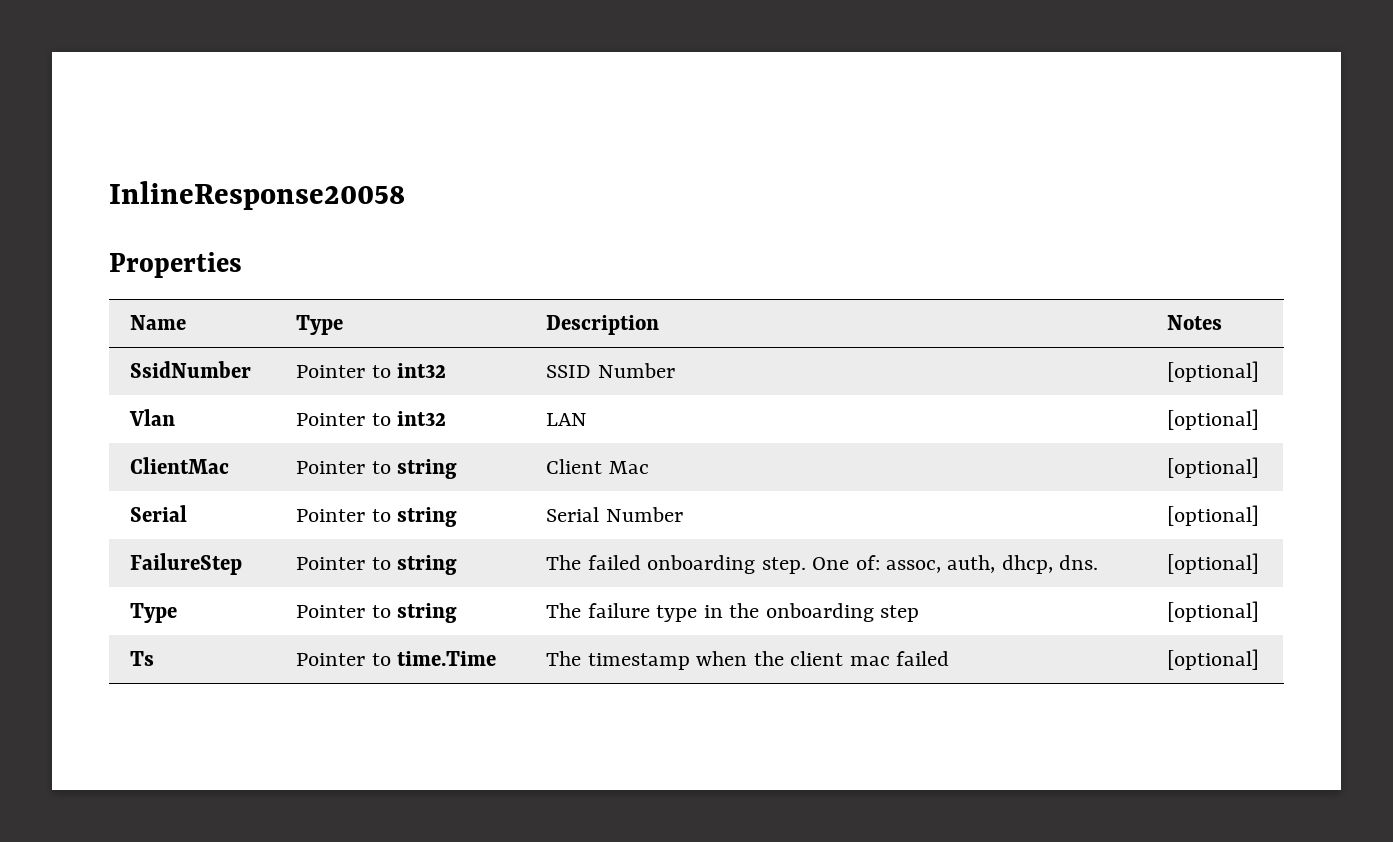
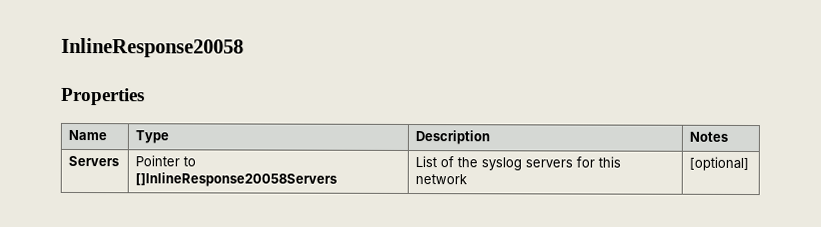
[130,361,252,378] [296,363,447,378] [546,363,675,378] [1167,361,1260,382] [129,409,176,426] [296,411,447,426] [546,413,588,426] [1167,409,1260,430] [130,457,230,474] [296,459,458,479] [546,459,649,474] [1167,457,1260,478] [130,505,188,522] [296,507,458,527] [546,507,683,522] [1167,505,1260,526] [130,553,243,575] [296,555,458,575] [546,555,1099,574] [1167,553,1260,574] [130,603,178,623] [296,603,458,623] [546,603,919,622] [1167,601,1260,622] [130,651,155,666] [296,651,497,666] [546,651,949,670] SsidNumber | Pointer to int32 | SSID Number | [optional] // Vlan | Pointer to int32 | LAN | [optional] // ClientMac | Pointer to string | Client Mac | [optional] // Serial | Pointer to string | Serial Number | [optional] // FailureStep | Pointer to string | The failed onboarding step. One of: assoc, auth, dhcp, dns. | [optional] // Type | Pointer to string | The failure type in the onboarding step | [optional] // Ts | Pointer to time.Time | The timestamp when the client mac failed -> [68,155,120,167] [135,155,197,167] [135,172,338,187] [415,156,622,171] [415,174,468,185] Servers | Pointer to []InlineResponse20058Servers | List of the syslog servers for this network

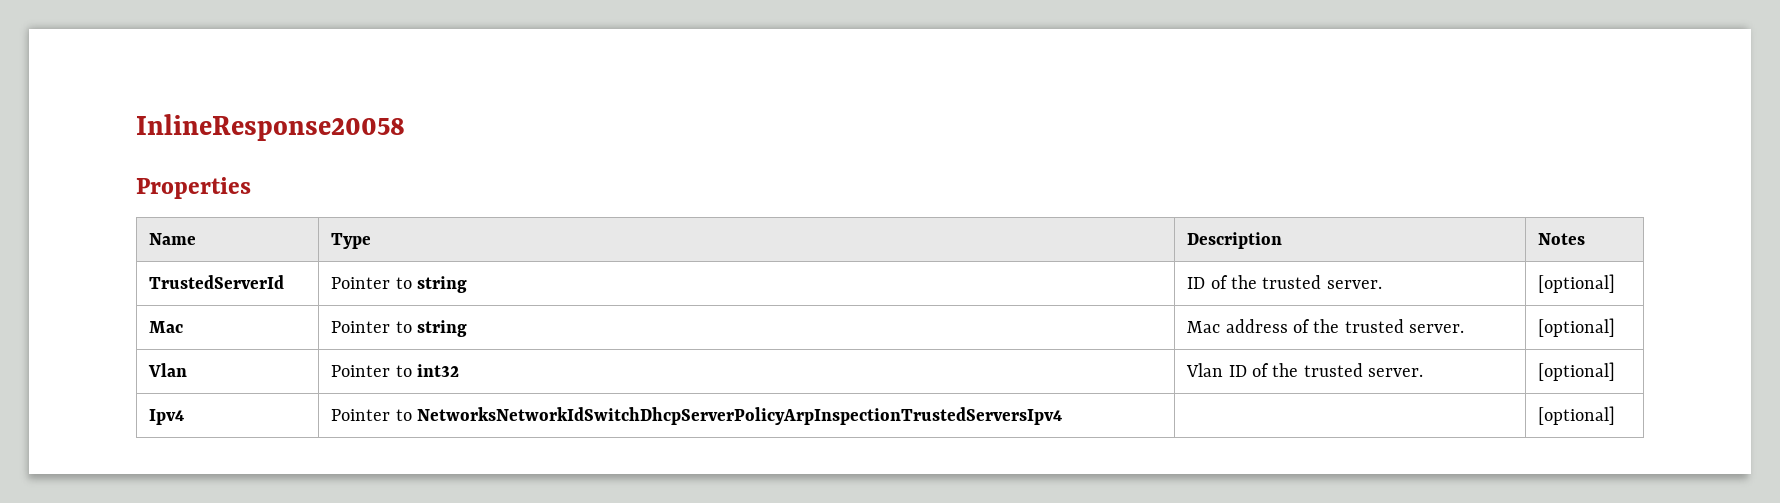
[68,155,120,167] [135,155,197,167] [135,172,338,187] [415,156,622,171] [415,174,468,185] Servers | Pointer to []InlineResponse20058Servers | List of the syslog servers for this network -> [149,275,285,289] [331,276,468,293] [1187,275,1382,289] [1538,274,1616,293] [149,321,184,333] [331,320,468,337] [1187,319,1465,333] [1538,318,1616,337] [148,363,188,377] [331,364,460,377] [1186,363,1424,377] [1538,362,1616,381] [149,409,185,425] [331,407,1063,425] TrustedServerId | Pointer to string | ID of the trusted server. | [optional] // Mac | Pointer to string | Mac address of the trusted server. | [optional] // Vlan | Pointer to int32 | Vlan ID of the trusted server. | [optional] // Ipv4 | Pointer to NetworksNetworkIdSwitchDhcpServerPolicyArpInspectionTrustedServersIpv4 |

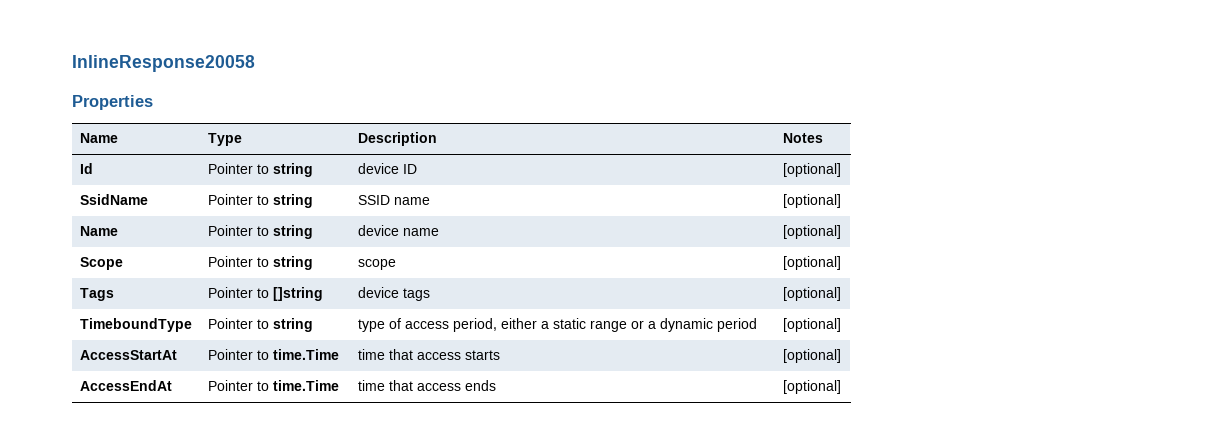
[149,275,285,289] [331,276,468,293] [1187,275,1382,289] [1538,274,1616,293] [149,321,184,333] [331,320,468,337] [1187,319,1465,333] [1538,318,1616,337] [148,363,188,377] [331,364,460,377] [1186,363,1424,377] [1538,362,1616,381] [149,409,185,425] [331,407,1063,425] [1538,406,1616,425] TrustedServerId | Pointer to string | ID of the trusted server. | [optional] // Mac | Pointer to string | Mac address of the trusted server. | [optional] // Vlan | Pointer to int32 | Vlan ID of the trusted server. | [optional] // Ipv4 | Pointer to NetworksNetworkIdSwitchDhcpServerPolicyArpInspectionTrustedServersIpv4 | | [optional] -> [79,163,93,174] [207,163,313,177] [357,163,417,174] [782,163,841,177] [79,194,148,205] [207,194,313,208] [357,195,430,205] [782,194,841,208] [79,226,118,236] [207,225,313,239] [357,225,439,236] [782,225,841,239] [79,257,123,270] [207,256,313,270] [357,259,396,270] [782,256,841,270] [79,288,114,301] [207,287,323,301] [357,287,430,301] [782,287,841,301] [79,318,192,332] [207,318,313,332] [357,318,757,332] [782,318,841,332] [79,350,177,360] [207,349,339,360] [357,349,500,360] [782,349,841,363] [79,380,172,391] [207,380,339,391] [357,380,496,391] [782,380,841,394] Id | Pointer to string | device ID | [optional] // SsidName | Pointer to string | SSID name | [optional] // Name | Pointer to string | device name | [optional] // Scope | Pointer to string | scope | [optional] // Tags | Pointer to []string | device tags | [optional] // TimeboundType | Pointer to string | type of access period, either a static range or a dynamic period | [optional] // AccessStartAt | Pointer to time.Time | time that access starts | [optional] // AccessEndAt | Pointer to time.Time | time that access ends | [optional]

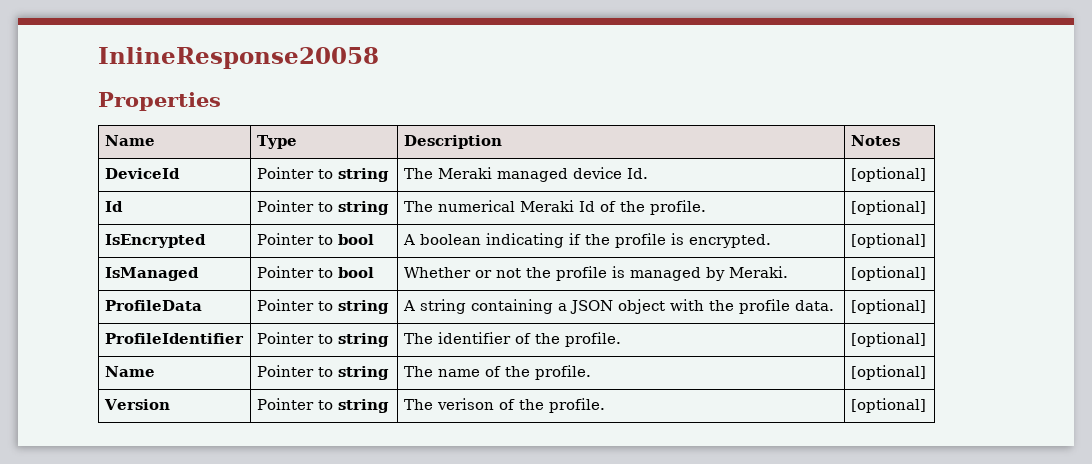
[79,163,93,174] [207,163,313,177] [357,163,417,174] [782,163,841,177] [79,194,148,205] [207,194,313,208] [357,195,430,205] Id | Pointer to string | device ID | [optional] // SsidName | Pointer to string | SSID name -> [104,168,180,179] [256,167,389,182] [403,167,648,182] [850,167,926,182] [104,201,123,212] [256,200,389,215] [403,200,706,215] [850,200,926,215] [104,234,206,248] [256,233,374,245] [402,233,771,248] [850,233,926,248] [104,267,199,281] [256,266,374,278] [403,266,788,281] [850,266,926,281] [104,300,202,311] [256,299,389,314] [402,299,834,314] [850,299,926,314] [104,333,244,344] [256,332,389,347] [403,332,621,347] DeviceId | Pointer to string | The Meraki managed device Id. | [optional] // Id | Pointer to string | The numerical Meraki Id of the profile. | [optional] // IsEncrypted | Pointer to bool | A boolean indicating if the profile is encrypted. | [optional] // IsManaged | Pointer to bool | Whether or not the profile is managed by Meraki. | [optional] // ProfileData | Pointer to string | A string containing a JSON object with the profile data. | [optional] // ProfileIdentifier | Pointer to string | The identifier of the profile.
[357,225,439,236] [782,225,841,239] [79,257,123,270] [207,256,313,270] [357,259,396,270] [782,256,841,270] [79,288,114,301] [207,287,323,301] [357,287,430,301] [782,287,841,301] [79,318,192,332] [207,318,313,332] [357,318,757,332] [782,318,841,332] [79,350,177,360] [207,349,339,360] [357,349,500,360] [782,349,841,363] [79,380,172,391] [207,380,339,391] [357,380,496,391] device name | [optional] // Scope | Pointer to string | scope | [optional] // Tags | Pointer to []string | device tags | [optional] // TimeboundType | Pointer to string | type of access period, either a static range or a dynamic period | [optional] // AccessStartAt | Pointer to time.Time | time that access starts | [optional] // AccessEndAt | Pointer to time.Time | time that access ends -> [403,365,591,380] [850,365,926,380] [103,399,170,410] [256,398,389,413] [403,398,605,413] The name of the profile. | [optional] // Version | Pointer to string | The verison of the profile.

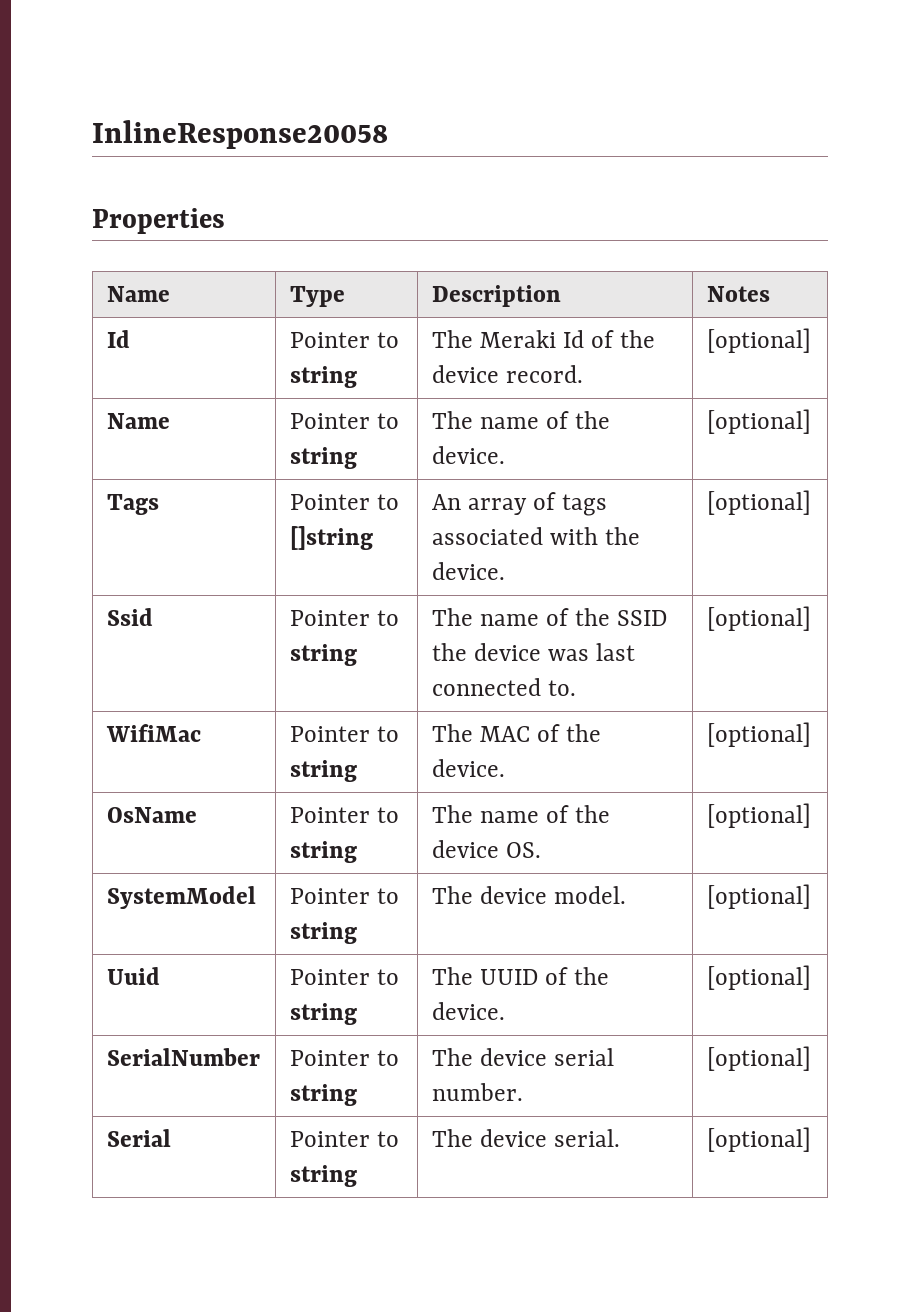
[104,168,180,179] DeviceId -> [106,330,130,348] Id
[496,167,648,182] [850,167,926,182] [104,201,123,212] [256,200,389,215] [403,200,706,215] [850,200,926,215] [104,234,206,248] [256,233,374,245] [402,233,771,248] [850,233,926,248] [104,267,199,281] [256,266,374,278] [403,266,788,281] [850,266,926,281] [104,300,202,311] [256,299,389,314] [402,299,834,314] [850,299,926,314] [104,333,244,344] [256,332,389,347] [403,332,621,347] managed device Id. | [optional] // Id | Pointer to string | The numerical Meraki Id of the profile. | [optional] // IsEncrypted | Pointer to bool | A boolean indicating if the profile is encrypted. | [optional] // IsManaged | Pointer to bool | Whether or not the profile is managed by Meraki. | [optional] // ProfileData | Pointer to string | A string containing a JSON object with the profile data. | [optional] // ProfileIdentifier | Pointer to string | The identifier of the profile. -> [562,330,656,348] [431,365,583,383] Id of the device record.
[534,365,591,380] [850,365,926,380] [103,399,170,410] [256,398,389,413] [403,398,605,413] profile. | [optional] // Version | Pointer to string | The verison of the profile. -> [431,446,505,464] [706,409,811,434] [106,494,159,515] [289,494,399,510] [289,526,373,550] [431,492,608,516] [431,527,640,545] [431,562,505,580] [706,490,811,515] [106,608,153,626] [289,610,399,626] [289,644,357,666] [431,608,668,626] [431,643,636,661] [431,678,576,696] [706,606,811,631] [105,724,201,742] [289,726,399,742] [289,760,357,782] [431,724,602,742] [431,759,505,777] [706,722,811,747] [106,807,197,823] [289,807,399,823] [289,841,357,863] [431,805,611,823] [431,840,541,858] [706,803,811,828] [106,886,256,909] [289,888,399,904] [289,922,357,944] [431,886,626,904] [706,884,811,909] [106,967,160,985] [289,969,399,985] [289,1003,357,1025] [431,967,610,985] [431,1002,505,1020] [706,965,811,990] [106,1048,260,1066] [289,1050,399,1066] [289,1084,357,1106] [431,1048,614,1066] [431,1083,523,1101] [706,1046,811,1071] [106,1129,171,1147] [289,1131,399,1147] [289,1165,357,1187] [431,1129,620,1147] device. | [optional] // Tags | Pointer to []string | An array of tags associated with the device. | [optional] // Ssid | Pointer to string | The name of the SSID the device was last connected to. | [optional] // WifiMac | Pointer to string | The MAC of the device. | [optional] // OsName | Pointer to string | The name of the device OS. | [optional] // SystemModel | Pointer to string | The device model. | [optional] // Uuid | Pointer to string | The UUID of the device. | [optional] // SerialNumber | Pointer to string | The device serial number. | [optional] // Serial | Pointer to string | The device serial.

